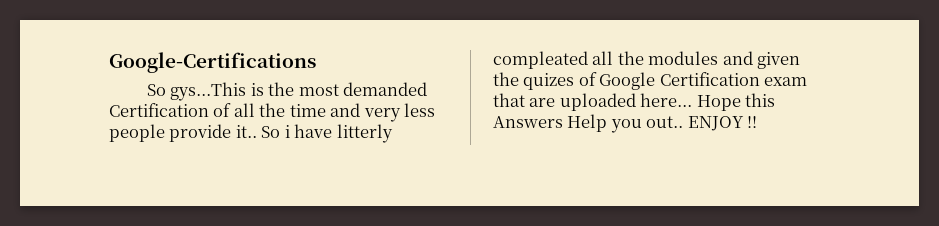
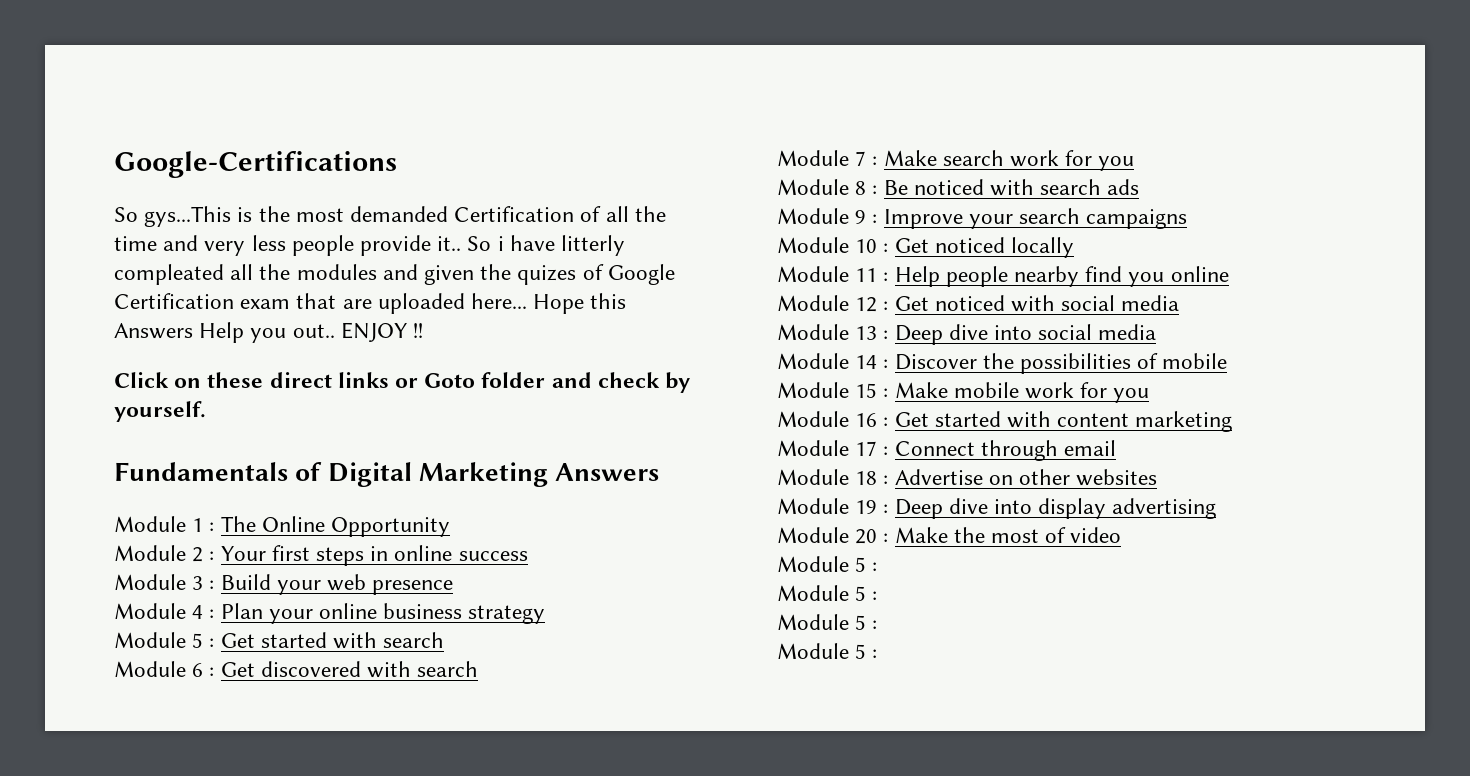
(758, 122) none -> [114,372,691,393] [114,401,206,422] [114,462,660,487] [114,516,451,537] [114,545,528,566] [114,574,454,595] [114,603,546,624] [114,632,445,649] [114,661,479,678] [777,150,1135,171] [777,179,1140,196] [777,208,1188,229] [777,237,1075,258] [777,266,1229,287] [777,295,1180,312] [777,324,1157,345] [777,353,1228,374] [777,382,1150,403] [777,411,1233,432] [777,440,1117,461] [777,469,1158,486] [777,498,1217,519] [777,527,1122,544] [777,556,878,572] [777,585,878,601] [777,614,878,630] [777,643,878,659] // Click on these direct links or Goto folder and check by yourself. // Fundamentals of Digital Marketing Answers // Module 1 : The Online Opportunity // Module 2 : Your first steps in online success // Module 3 : Build your web presence // Module 4 : Plan your online business strategy // Module 5 : Get started with search // Module 6 : Get discovered with search // Module 7 : Make search work for you // Module 8 : Be noticed with search ads // Module 9 : Improve your search campaigns // Module 10 : Get noticed locally // Module 11 : Help people nearby find you online // Module 12 : Get noticed with social media // Module 13 : Deep dive into social media // Module 14 : Discover the possibilities of mobile // Module 15 : Make mobile work for you // Module 16 : Get started with content marketing // Module 17 : Connect through email // Module 18 : Advertise on other websites // Module 19 : Deep dive into display advertising // Module 20 : Make the most of video // Module 5 : // Module 5 : // Module 5 : // Module 5 :

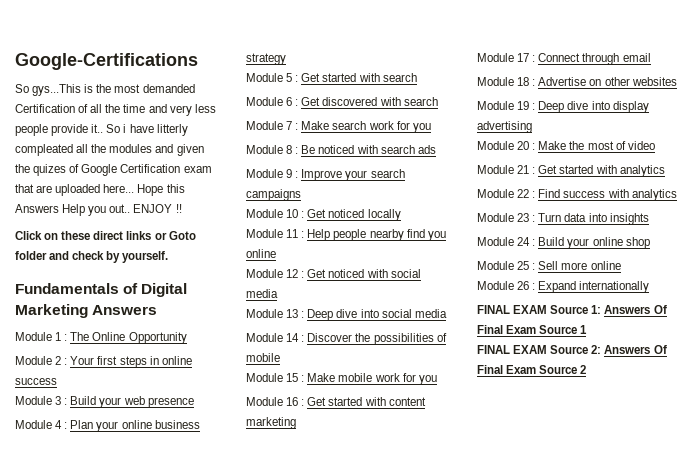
[855,557,878,572] [777,585,878,601] [777,614,878,630] [777,643,878,659] 5 : // Module 5 : // Module 5 : // Module 5 : -> [517,165,665,177] [477,189,677,201] [477,213,649,225] [477,237,650,249] [477,261,621,270] [477,281,650,293] [477,305,667,314] [477,325,588,334] [477,345,667,354] [477,365,587,374] 21 : Get started with analytics // Module 22 : Find success with analytics // Module 23 : Turn data into insights // Module 24 : Build your online shop // Module 25 : Sell more online // Module 26 : Expand internationally // FINAL EXAM Source 1: Answers Of Final Exam Source 1 // FINAL EXAM Source 2: Answers Of Final Exam Source 2

